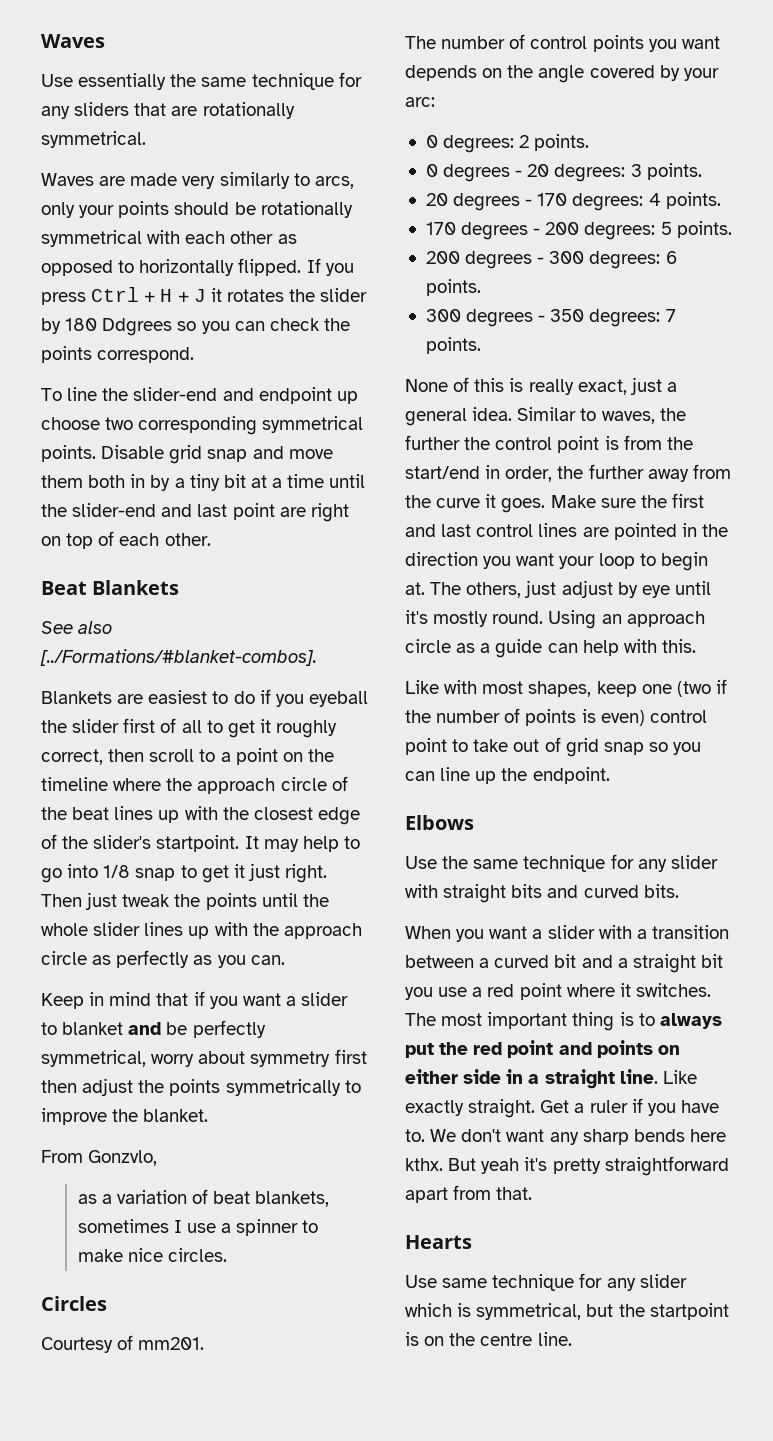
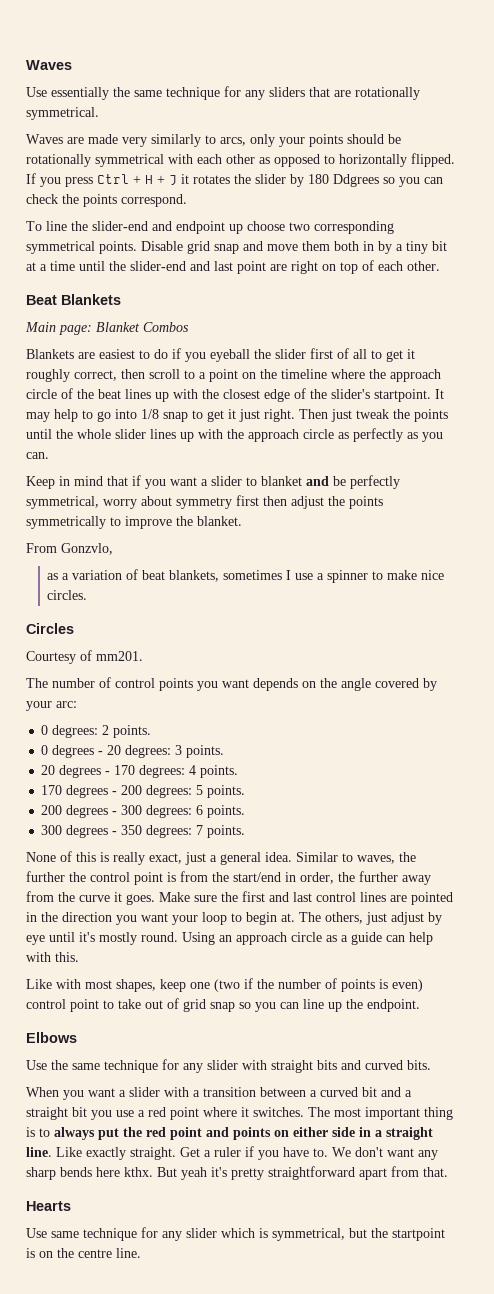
[41,621,113,634] [40,649,317,666] See also [../Formations/#blanket-combos]. -> [25,322,189,335] Main page: Blanket Combos

